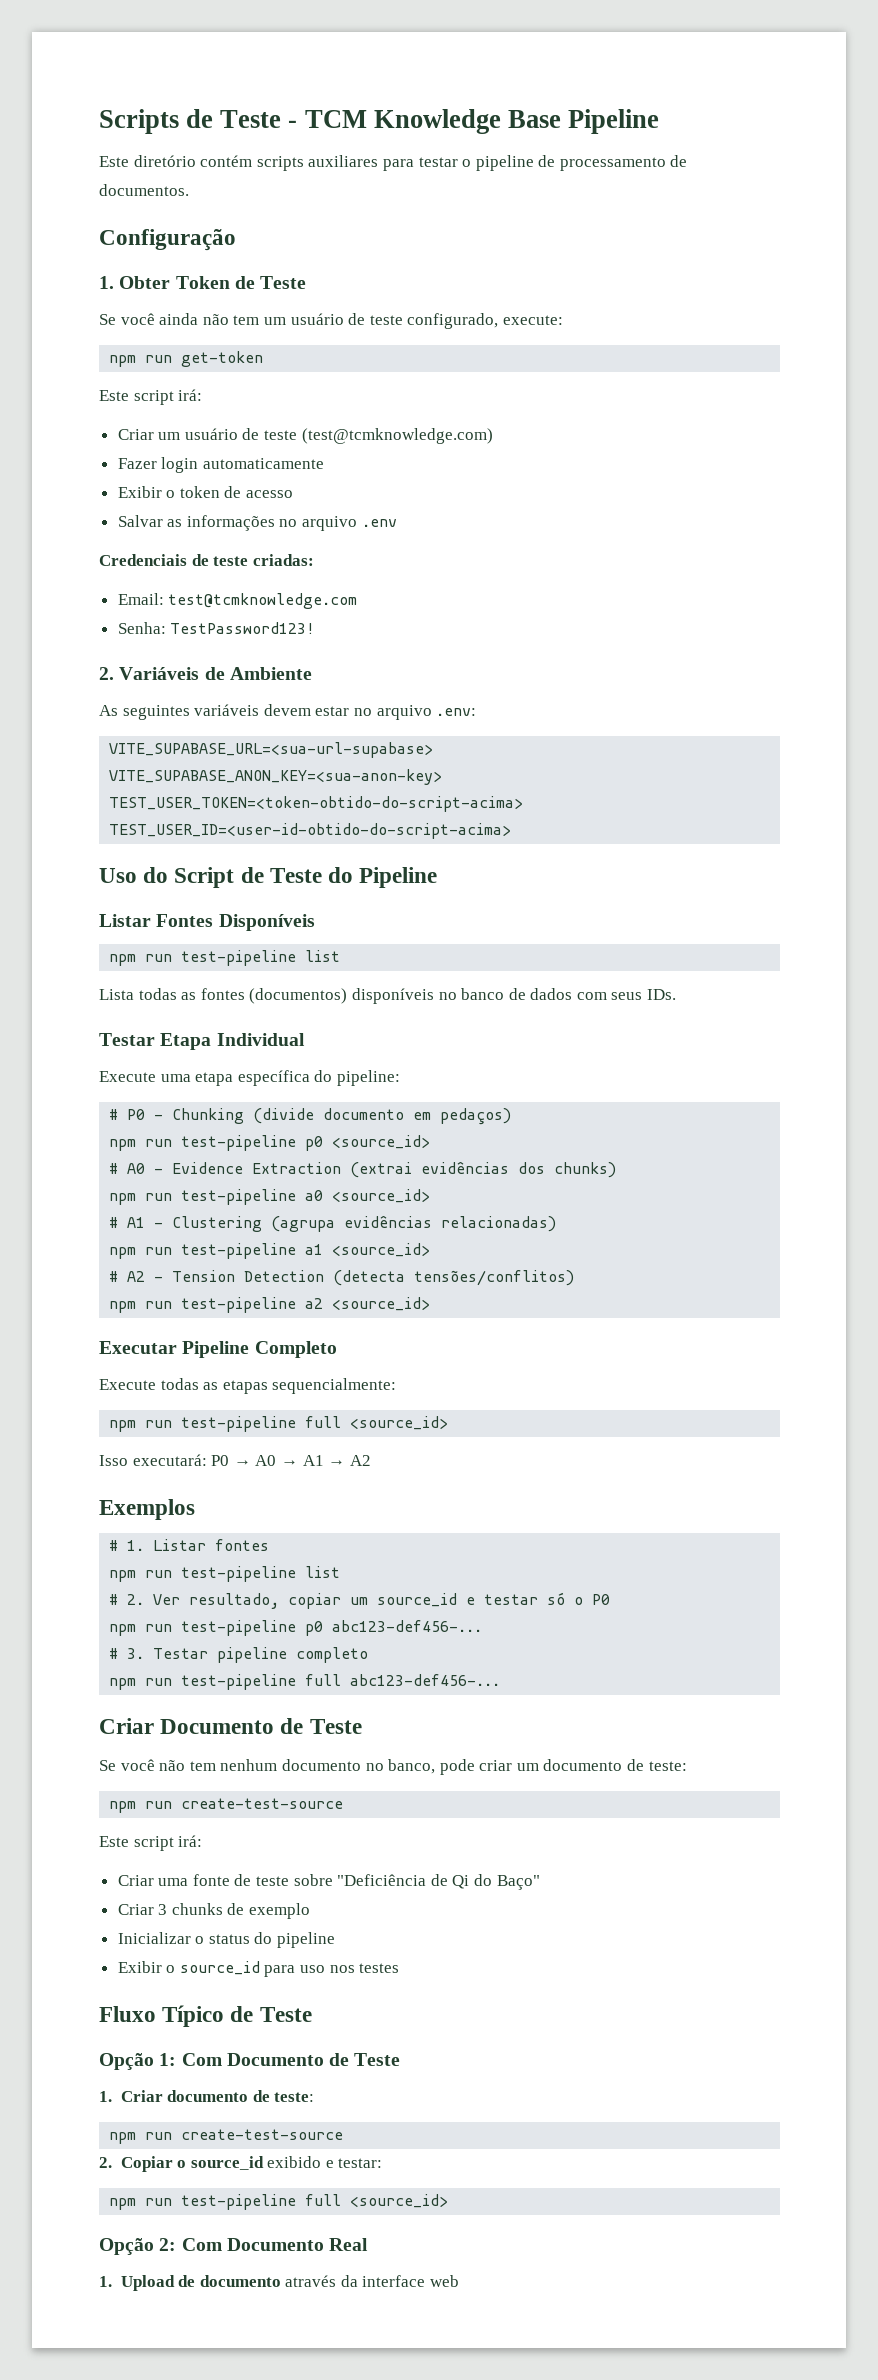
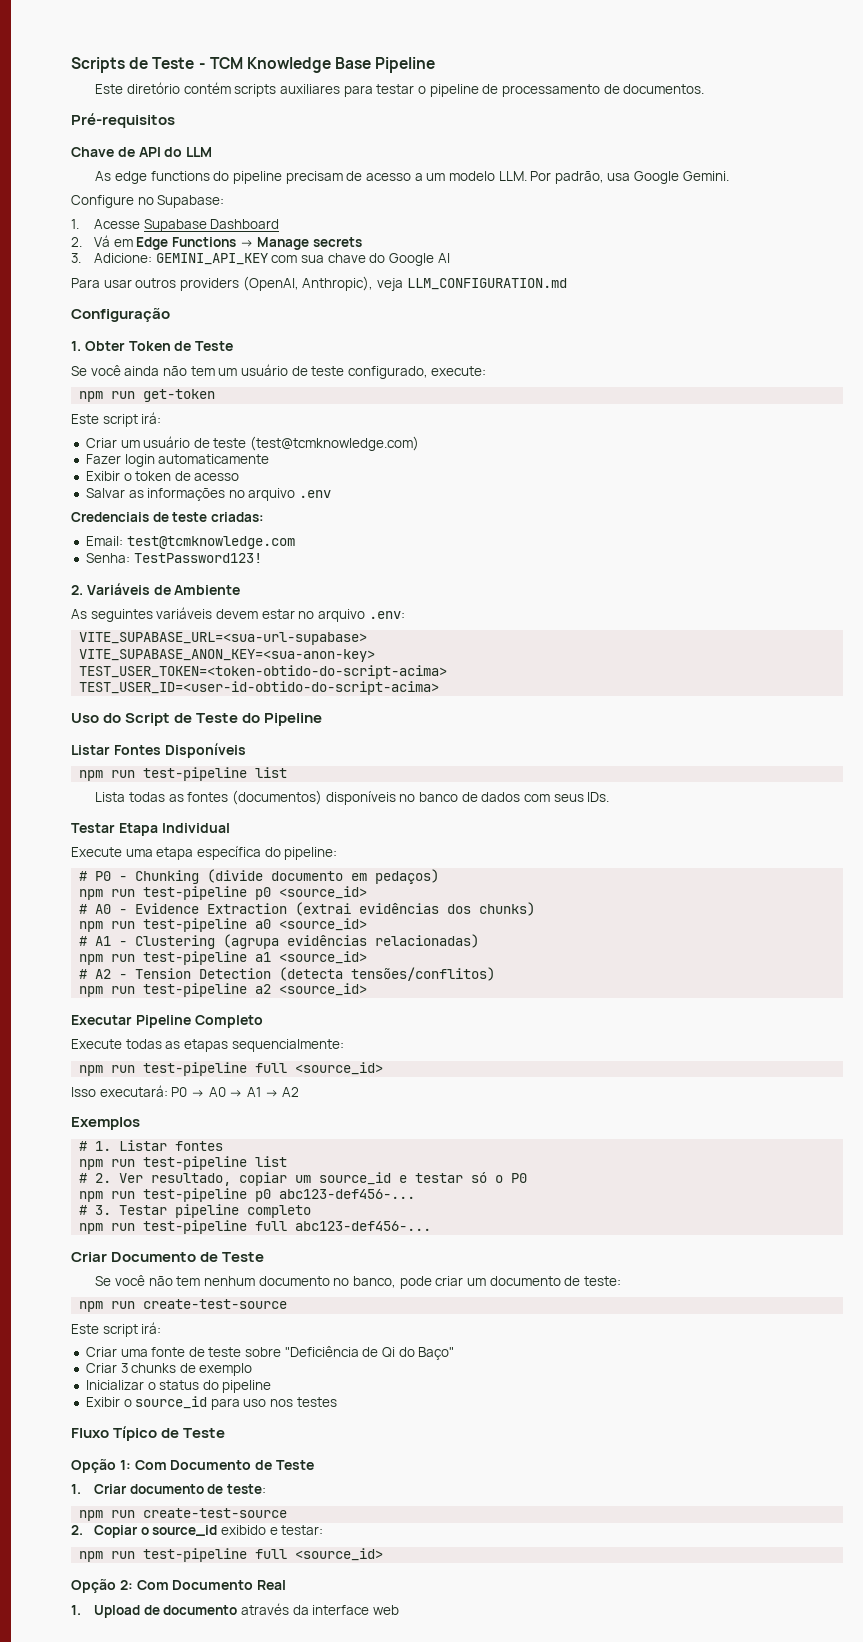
(189, 190) none -> [71,113,175,128] [71,147,213,157] [95,171,729,184] [71,195,225,208] [71,219,280,232] [71,235,362,250] [71,253,450,266] [71,276,567,291] // Pré-requisitos // Chave de API do LLM // As edge functions do pipeline precisam de acesso a um modelo LLM. Por padrão, usa Google Gemini. // Configure no Supabase: // 1. Acesse Supabase Dashboard // 2. Vá em Edge Functions → Manage secrets // 3. Adicione: GEMINI_API_KEY com sua chave do Google AI // Para usar outros providers (OpenAI, Anthropic), veja LLM_CONFIGURATION.md

